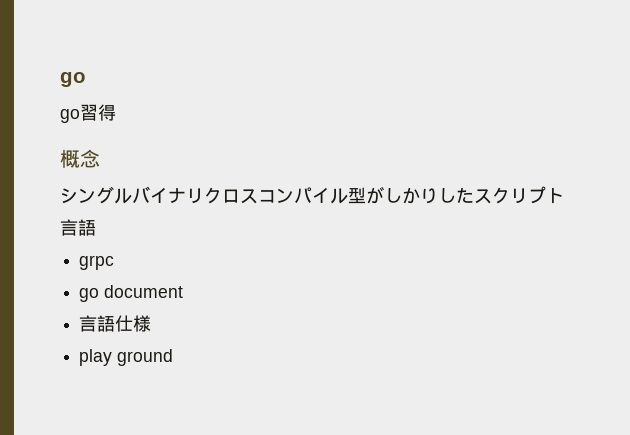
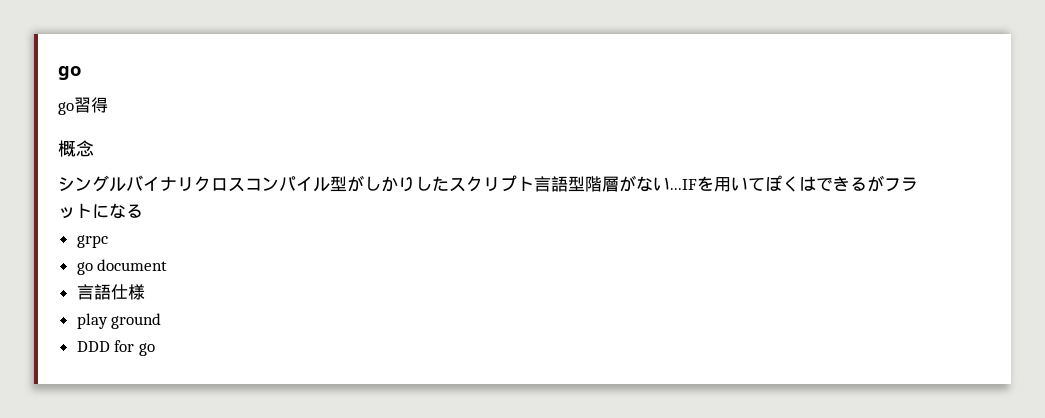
(96, 227) none -> [568,175,918,192] [58,203,143,219] 型階層がない...IFを用いてぽくはできるがフラットになる
(174, 357) none -> [76,340,155,356] // DDD for go

